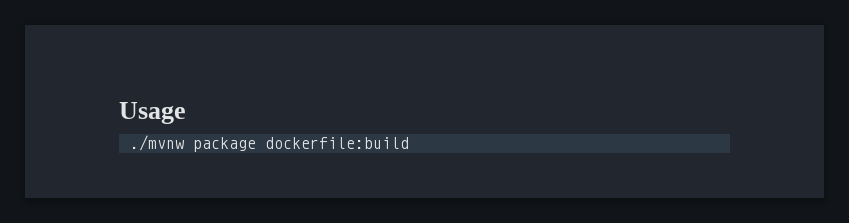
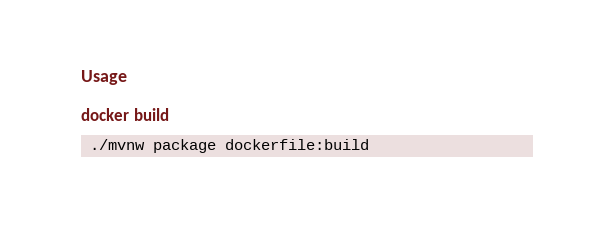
(186, 113) none -> [81,108,169,121] // docker build

